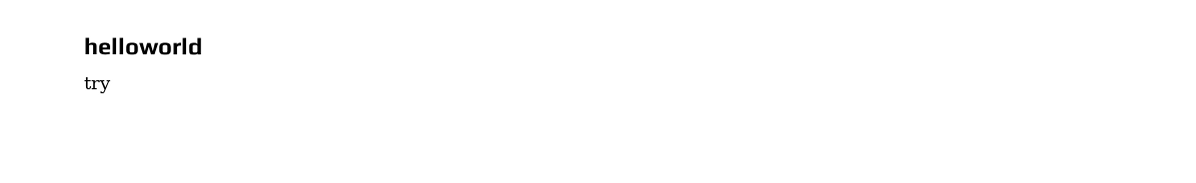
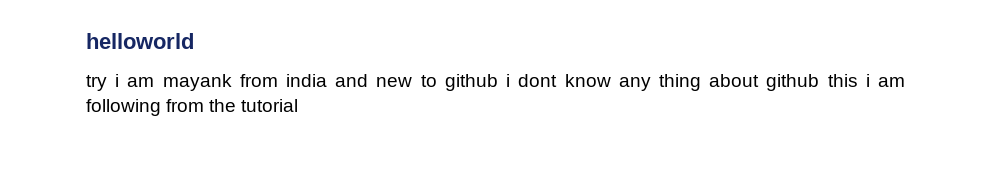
(112, 85) none -> [115,74,906,91] [86,99,299,116] i am mayank from india and new to github i dont know any thing about github this i am following from the tutorial

